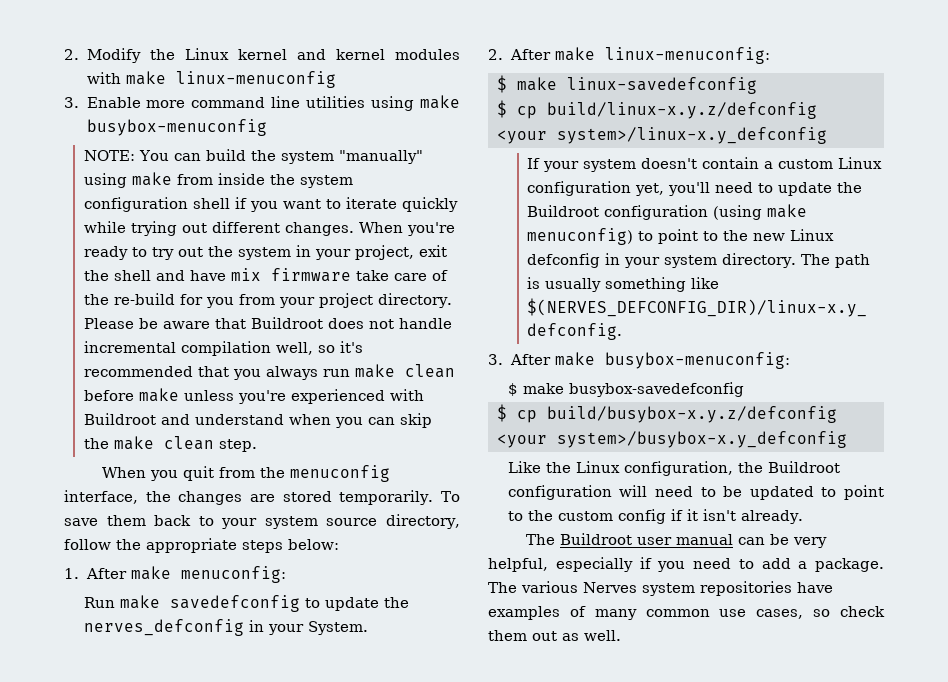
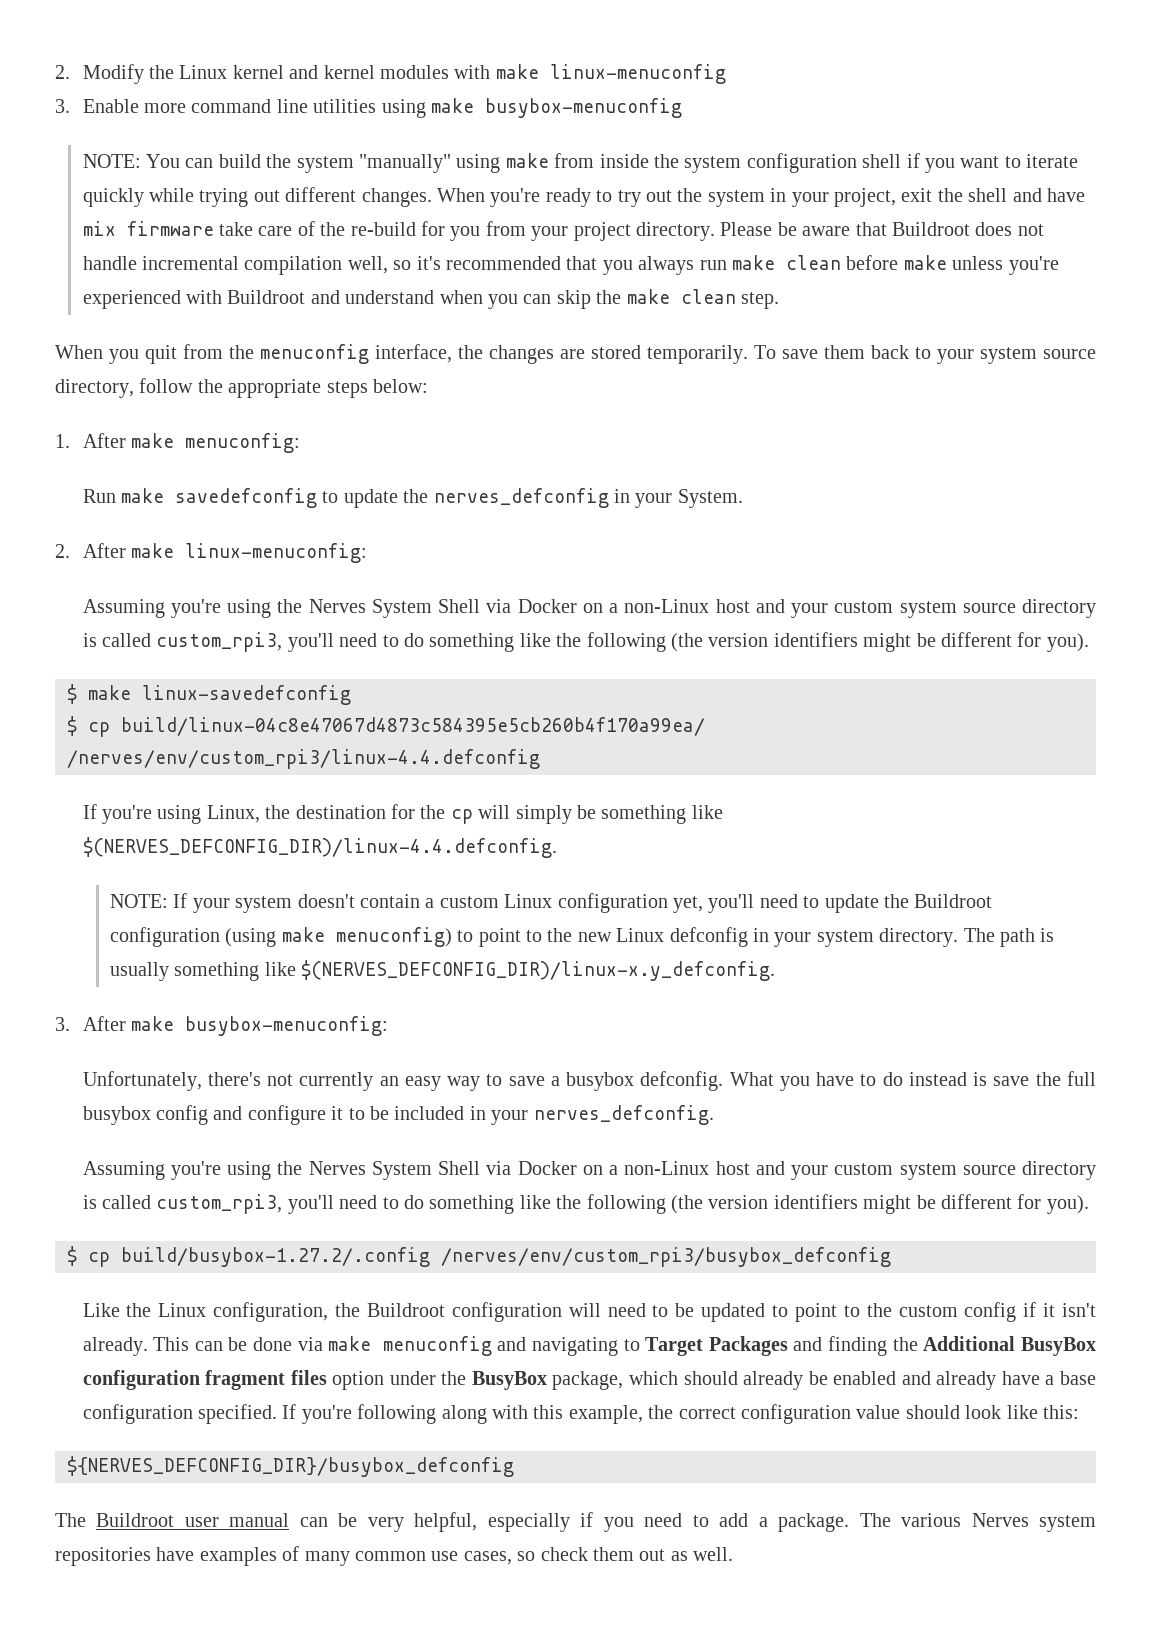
(770, 55) none -> [82,599,1097,618] [82,632,1089,652] // Assuming you're using the Nerves System Shell via Docker on a non-Linux host and your custom system source directory is called custom_rpi3, you'll need to do something like the following (the version identifiers might be different for you).
[547,102,817,119] [497,127,827,144] build/linux-x.y.z/defconfig <your system>/linux-x.y_defconfig // -> [121,717,705,736] [67,749,540,769] [82,804,723,824] [82,837,557,858] [109,894,168,908] build/linux-04c8e47067d4873c584395e5cb260b4f170a99ea/ /nerves/env/custom_rpi3/linux-4.4.defconfig // If you're using Linux, the destination for the cp will simply be something like $(NERVES_DEFCONFIG_DIR)/linux-4.4.defconfig. // NOTE:
[507,382,744,397] [497,404,837,423] [497,431,847,448] $ make busybox-savedefconfig // $ cp build/busybox-x.y.z/defconfig <your system>/busybox-x.y_defconfig -> [82,1071,1097,1091] [82,1105,714,1125] [82,1161,1097,1180] [82,1194,1089,1214] [67,1246,891,1267] Unfortunately, there's not currently an easy way to save a busybox defconfig. What you have to do instead is save the full busybox config and configure it to be included in your nerves_defconfig. // Assuming you're using the Nerves System Shell via Docker on a non-Linux host and your custom system source directory is called custom_rpi3, you'll need to do something like the following (the version identifiers might be different for you). // $ cp build/busybox-1.27.2/.config /nerves/env/custom_rpi3/busybox_defconfig
(803, 517) none -> [153,1336,1096,1356] [82,1370,1096,1390] [82,1404,1079,1424] [67,1456,514,1477] This can be done via make menuconfig and navigating to Target Packages and finding the Additional BusyBox configuration fragment files option under the BusyBox package, which should already be enabled and already have a base configuration specified. If you're following along with this example, the correct configuration value should look like this: // ${NERVES_DEFCONFIG_DIR}/busybox_defconfig

